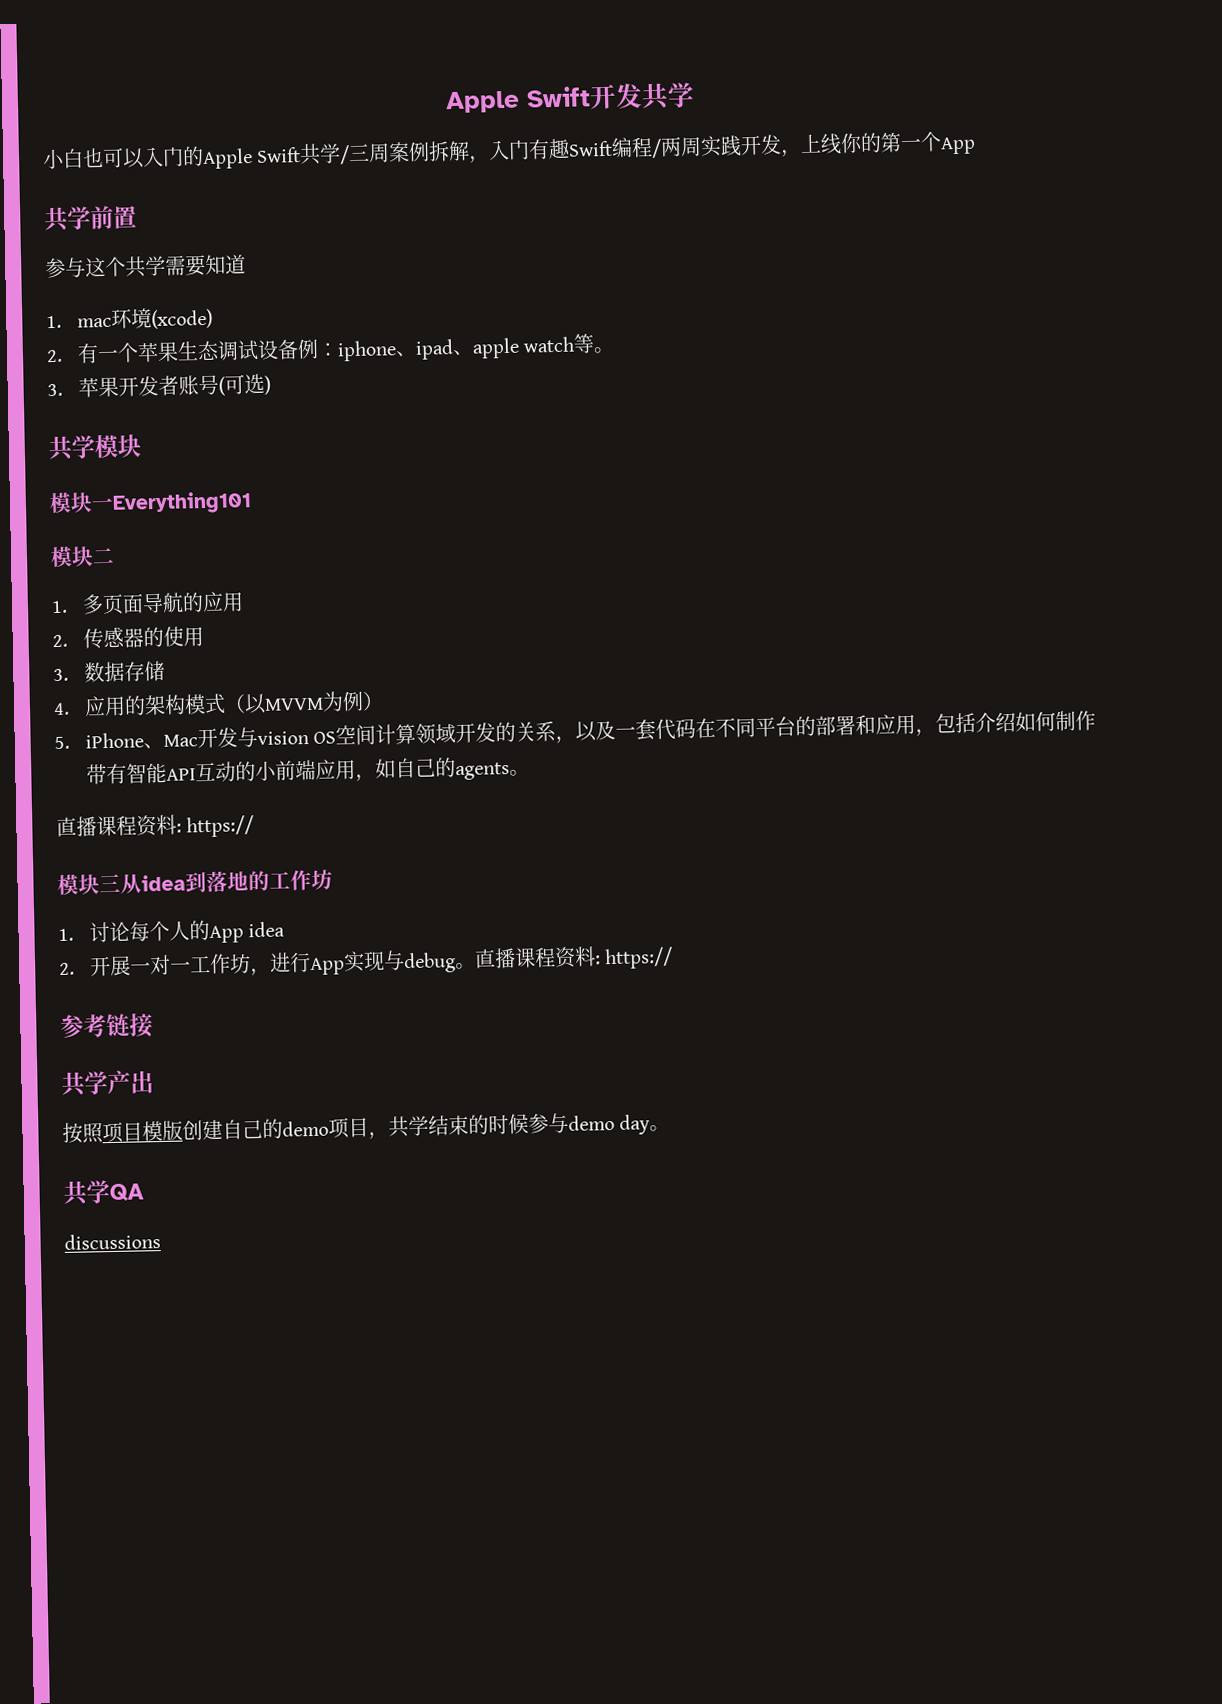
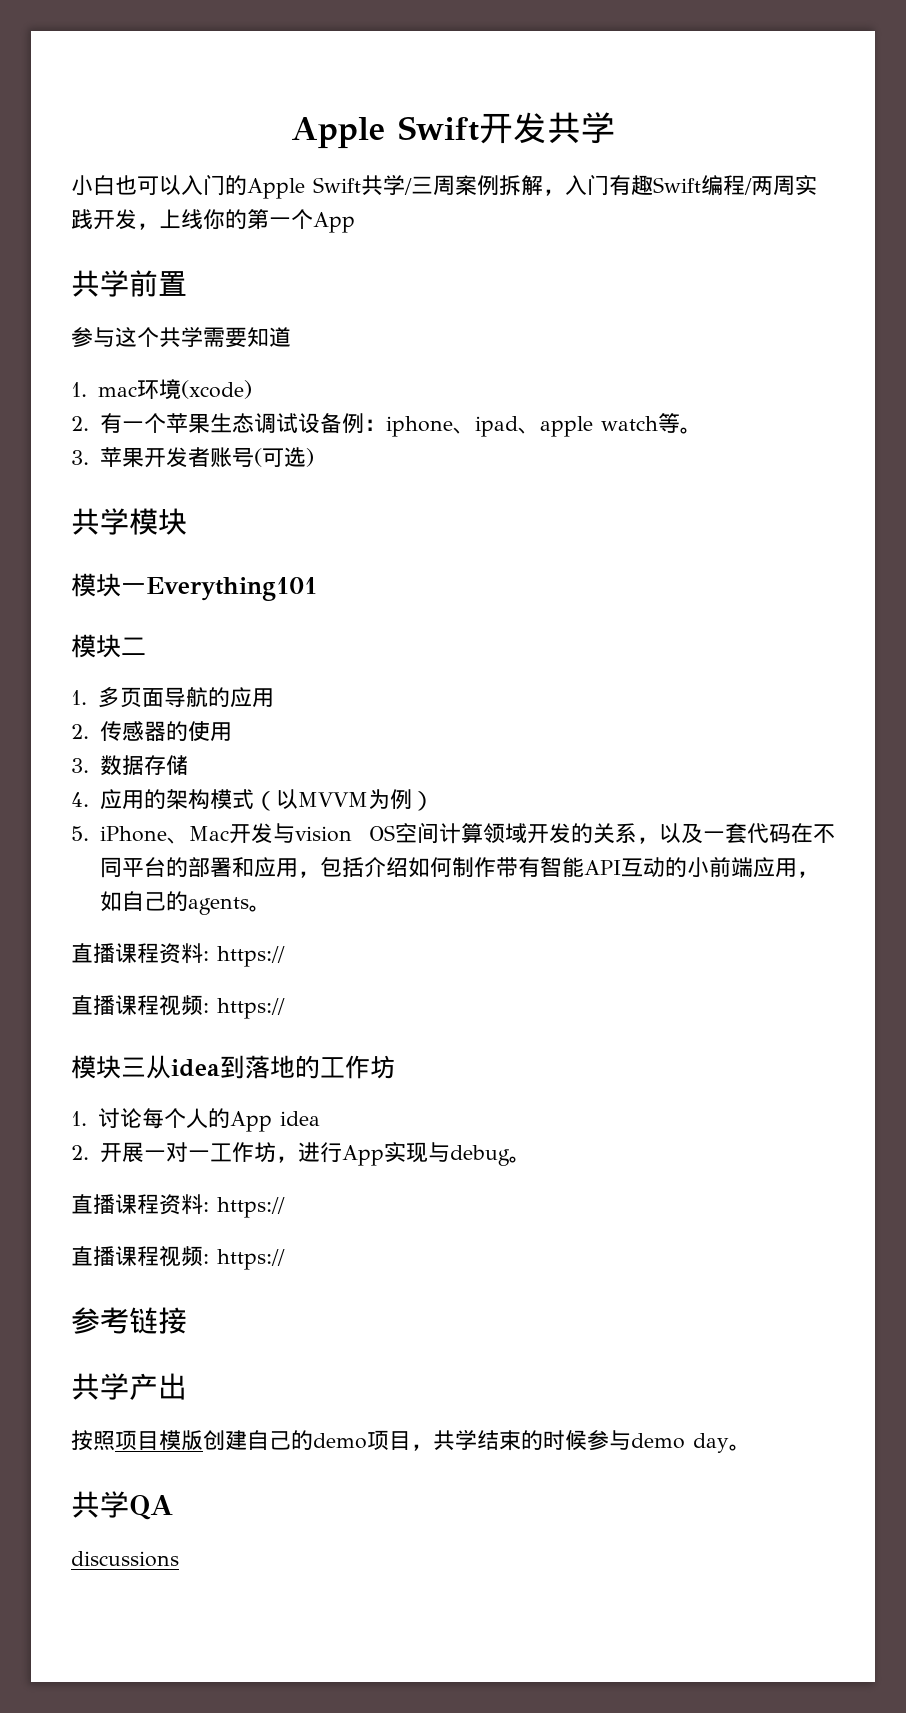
(255, 826) none -> [71,995,285,1019] // 直播课程视频: https://
[473,946,673,970] 直播课程资料: https:// -> [71,1194,285,1218] [71,1246,285,1270] // 直播课程资料: https:// // 直播课程视频: https://

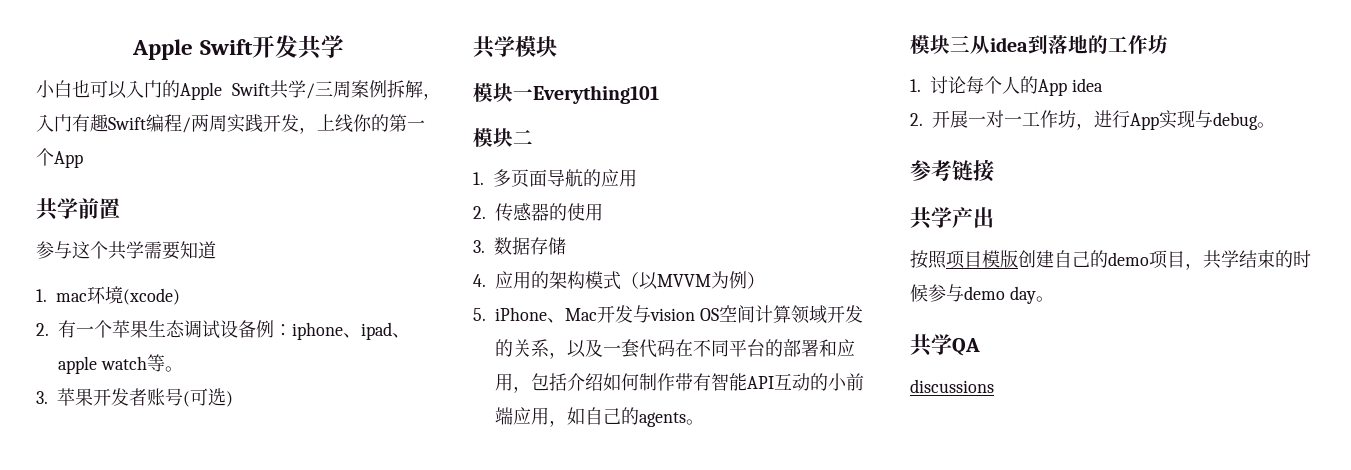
[71,943,285,967] [71,995,285,1019] // 直播课程资料: https:// // 直播课程视频: https:// -> (704, 422) none
[71,1194,285,1218] [71,1246,285,1270] // 直播课程资料: https:// // 直播课程视频: https:// -> (1275, 125) none

